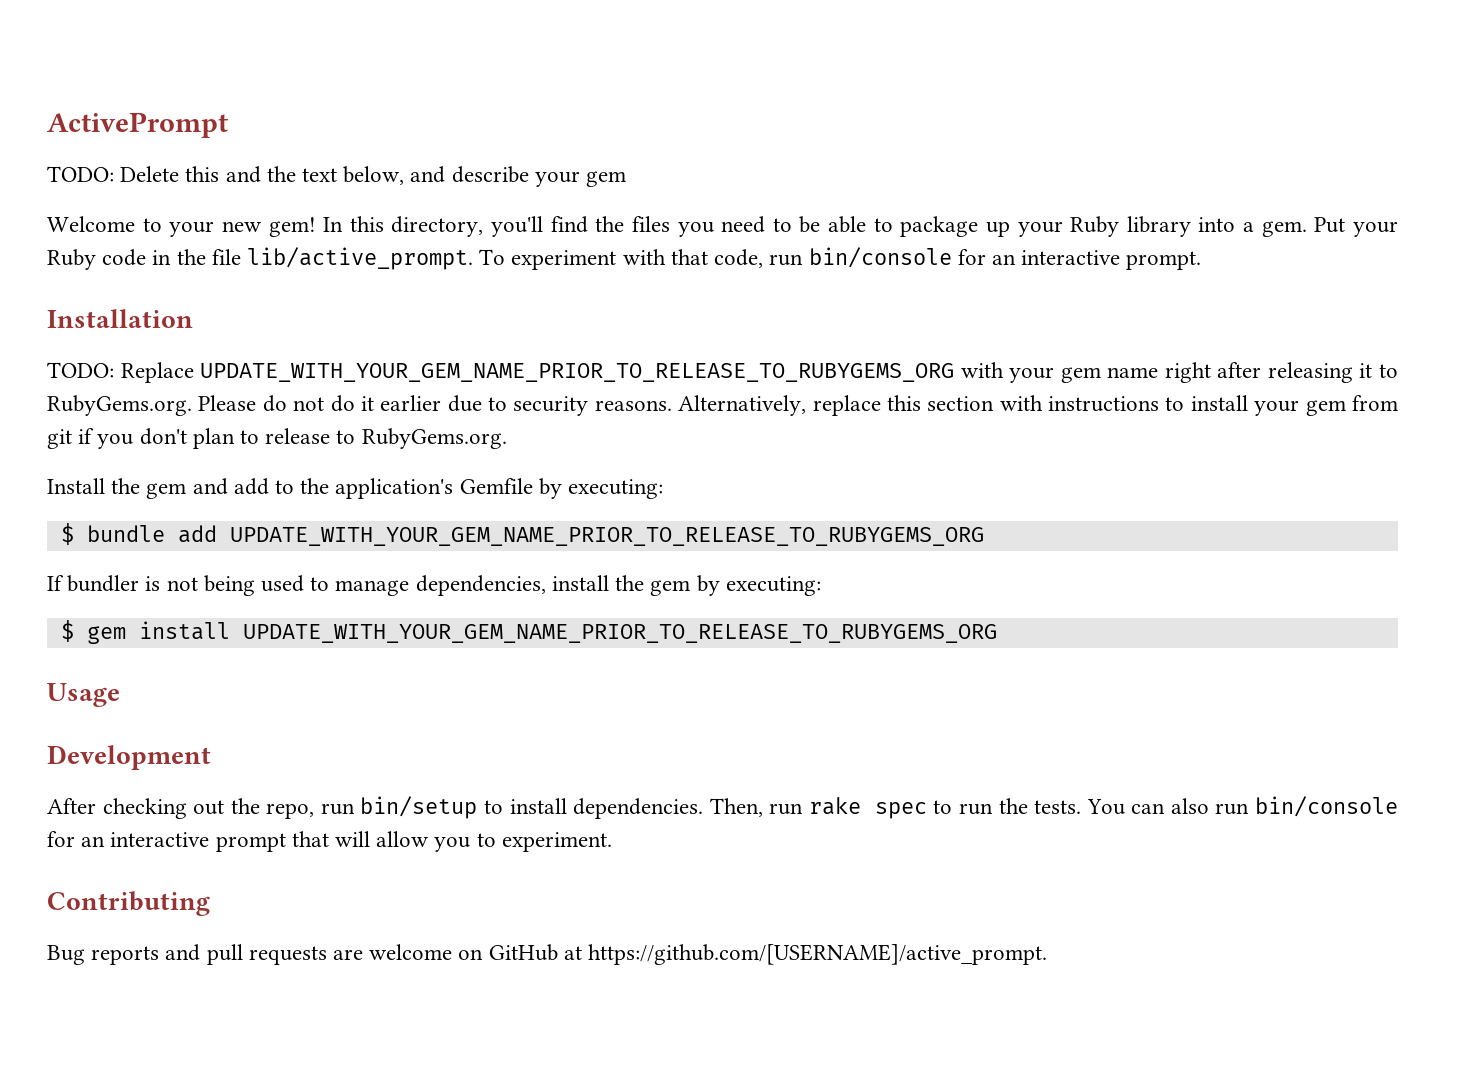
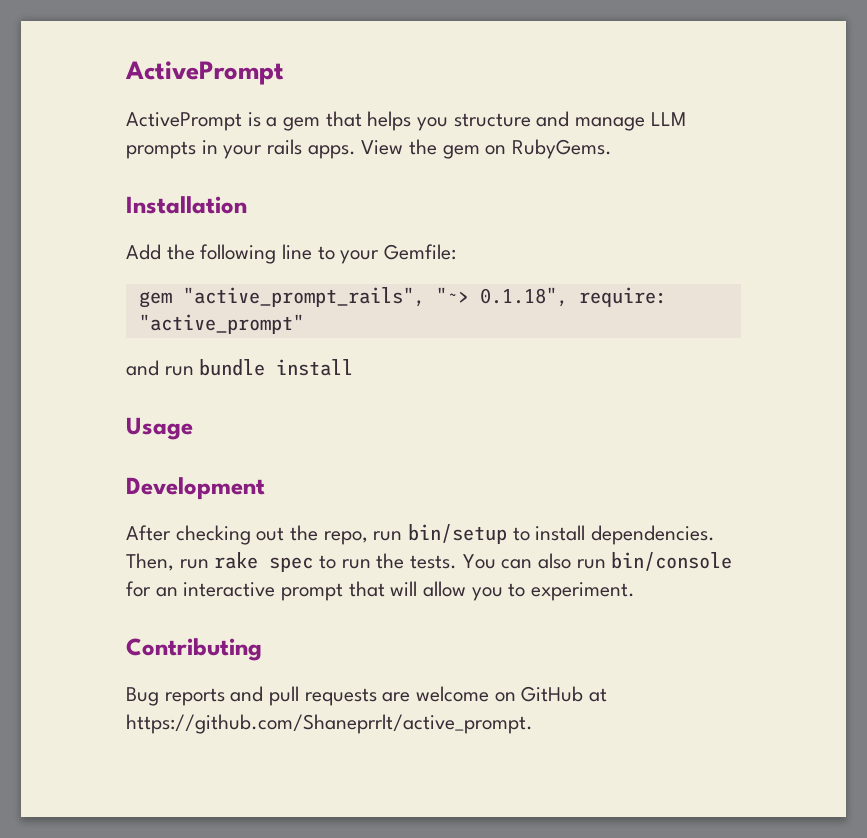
[47,166,627,187] [47,216,1398,237] [47,247,1202,270] [47,309,193,328] [47,362,1398,383] [47,395,1398,416] [47,428,507,449] [47,478,664,499] [60,523,984,546] [47,575,821,596] [60,620,997,644] TODO: Delete this and the text below, and describe your gem // Welcome to your new gem! In this directory, you'll find the files you need to be able to package up your Ruby library into a gem. Put your Ruby code in the file lib/active_prompt. To experiment with that code, run bin/console for an interactive prompt. // Installation // TODO: Replace UPDATE_WITH_YOUR_GEM_NAME_PRIOR_TO_RELEASE_TO_RUBYGEMS_ORG with your gem name right after releasing it to RubyGems.org. Please do not do it earlier due to security reasons. Alternatively, replace this section with instructions to install your gem from git if you don't plan to release to RubyGems.org. // Install the gem and add to the application's Gemfile by executing: // $ bundle add UPDATE_WITH_YOUR_GEM_NAME_PRIOR_TO_RELEASE_TO_RUBYGEMS_ORG // If bundler is not being used to manage dependencies, install the gem by executing: // $ gem install UPDATE_WITH_YOUR_GEM_NAME_PRIOR_TO_RELEASE_TO_RUBYGEMS_ORG -> [126,111,686,131] [126,139,613,159] [126,196,247,214] [126,244,457,264] [138,287,667,308] [138,314,304,334] [126,359,354,376] ActivePrompt is a gem that helps you structure and manage LLM prompts in your rails apps. View the gem on RubyGems. // Installation // Add the following line to your Gemfile: // gem "active_prompt_rails", "~> 0.1.18", require: "active_prompt" // and run bundle install
[588,944,1048,965] https://github.com/[USERNAME]/active_prompt. -> [126,714,533,734] https://github.com/Shaneprrlt/active_prompt.

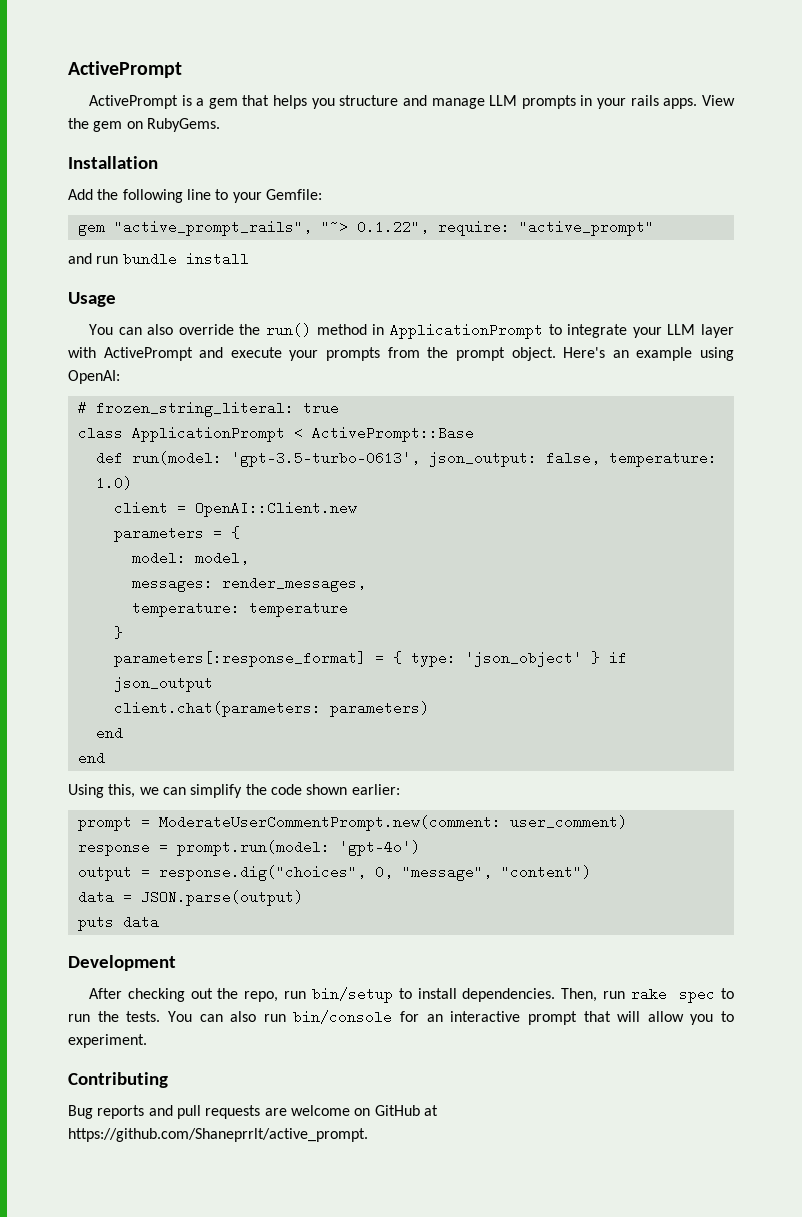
[479,287,568,307] 0.1.18", -> [356,220,429,234] 0.1.22",
(193, 428) none -> [88,323,734,339] [68,347,735,361] [68,370,120,384] [77,401,339,417] [77,426,474,442] [95,451,717,467] [95,476,132,490] [113,501,357,517] [113,526,240,542] [131,551,249,565] [131,576,366,592] [131,601,348,617] [113,626,123,639] [113,651,627,667] [113,676,213,692] [113,701,429,717] [95,726,123,740] [77,751,105,765] [68,784,400,798] [77,815,627,831] [77,840,420,856] [77,865,591,881] [77,890,303,906] [77,915,159,931] // You can also override the run() method in ApplicationPrompt to integrate your LLM layer with ActivePrompt and execute your prompts from the prompt object. Here's an example using OpenAI: // # frozen_string_literal: true // class ApplicationPrompt < ActivePrompt::Base // def run(model: 'gpt-3.5-turbo-0613', json_output: false, temperature: 1.0) // client = OpenAI::Client.new // parameters = { // model: model, // messages: render_messages, // temperature: temperature // } // parameters[:response_format] = { type: 'json_object' } if json_output // client.chat(parameters: parameters) // end // end // Using this, we can simplify the code shown earlier: // prompt = ModerateUserCommentPrompt.new(comment: user_comment) // response = prompt.run(model: 'gpt-4o') // output = response.dig("choices", 0, "message", "content") // data = JSON.parse(output) // puts data

